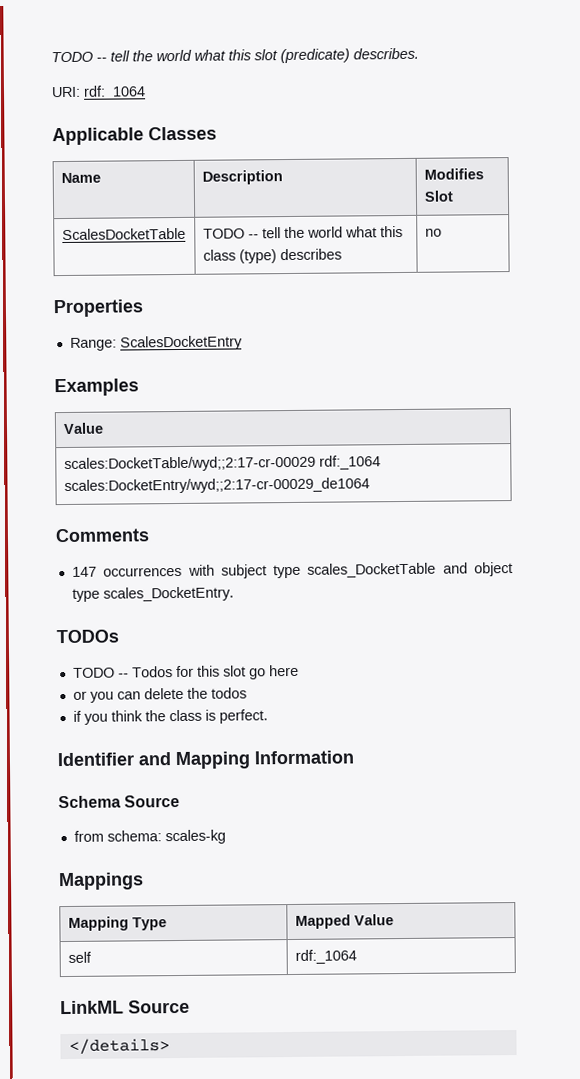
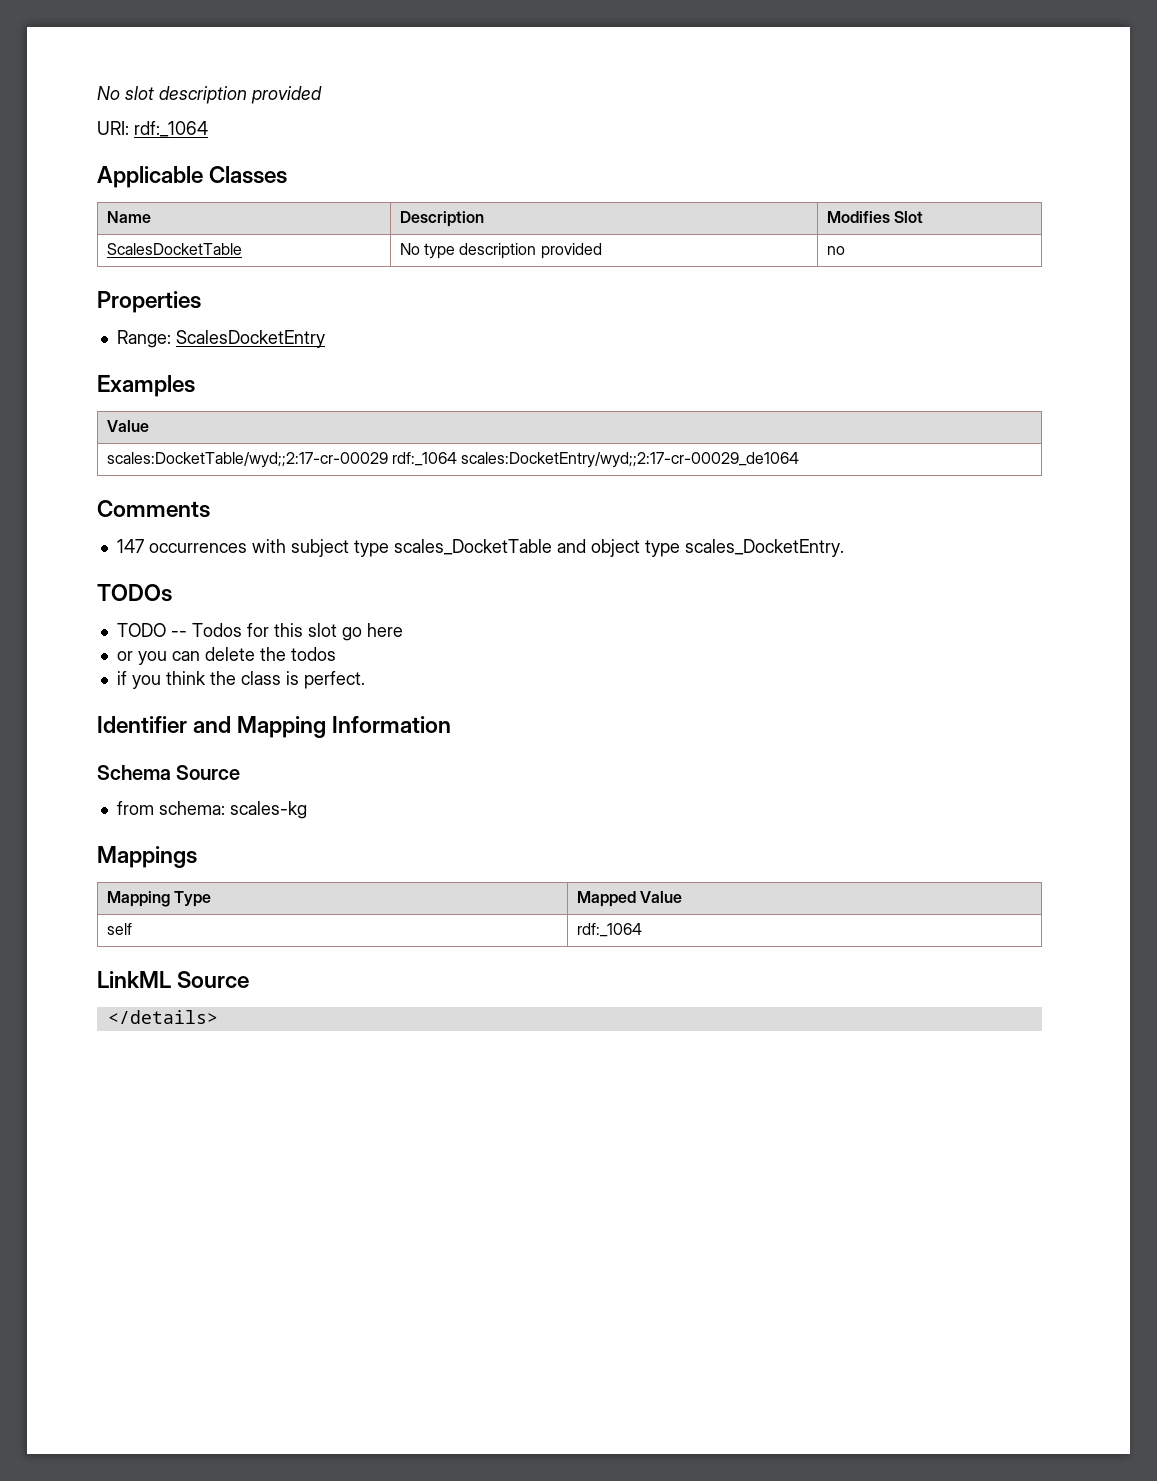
[51,47,419,64] TODO -- tell the world what this slot (predicate) describes. -> [97,86,322,104] No slot description provided
[202,225,403,239] [202,248,342,264] TODO -- tell the world what this class (type) describes -> [399,243,602,259] No type description provided

